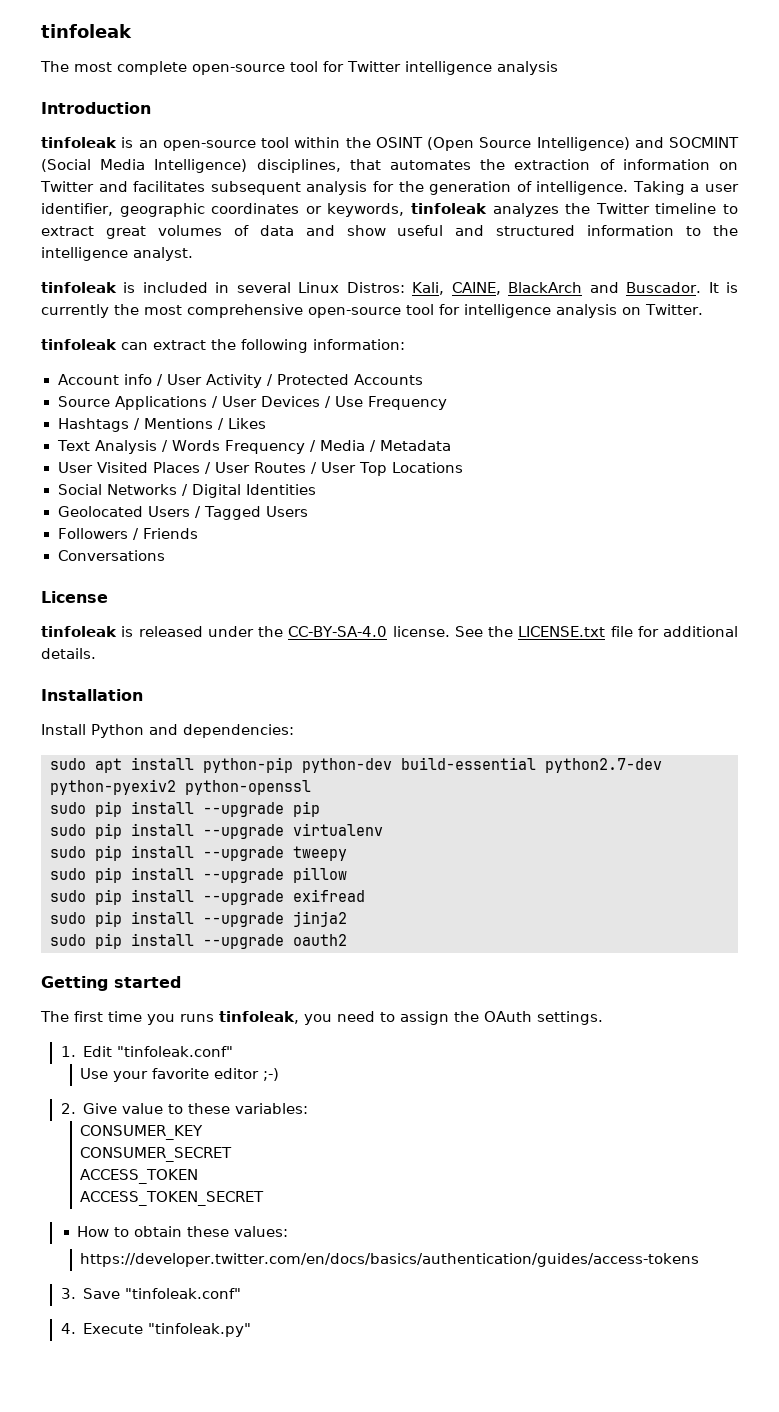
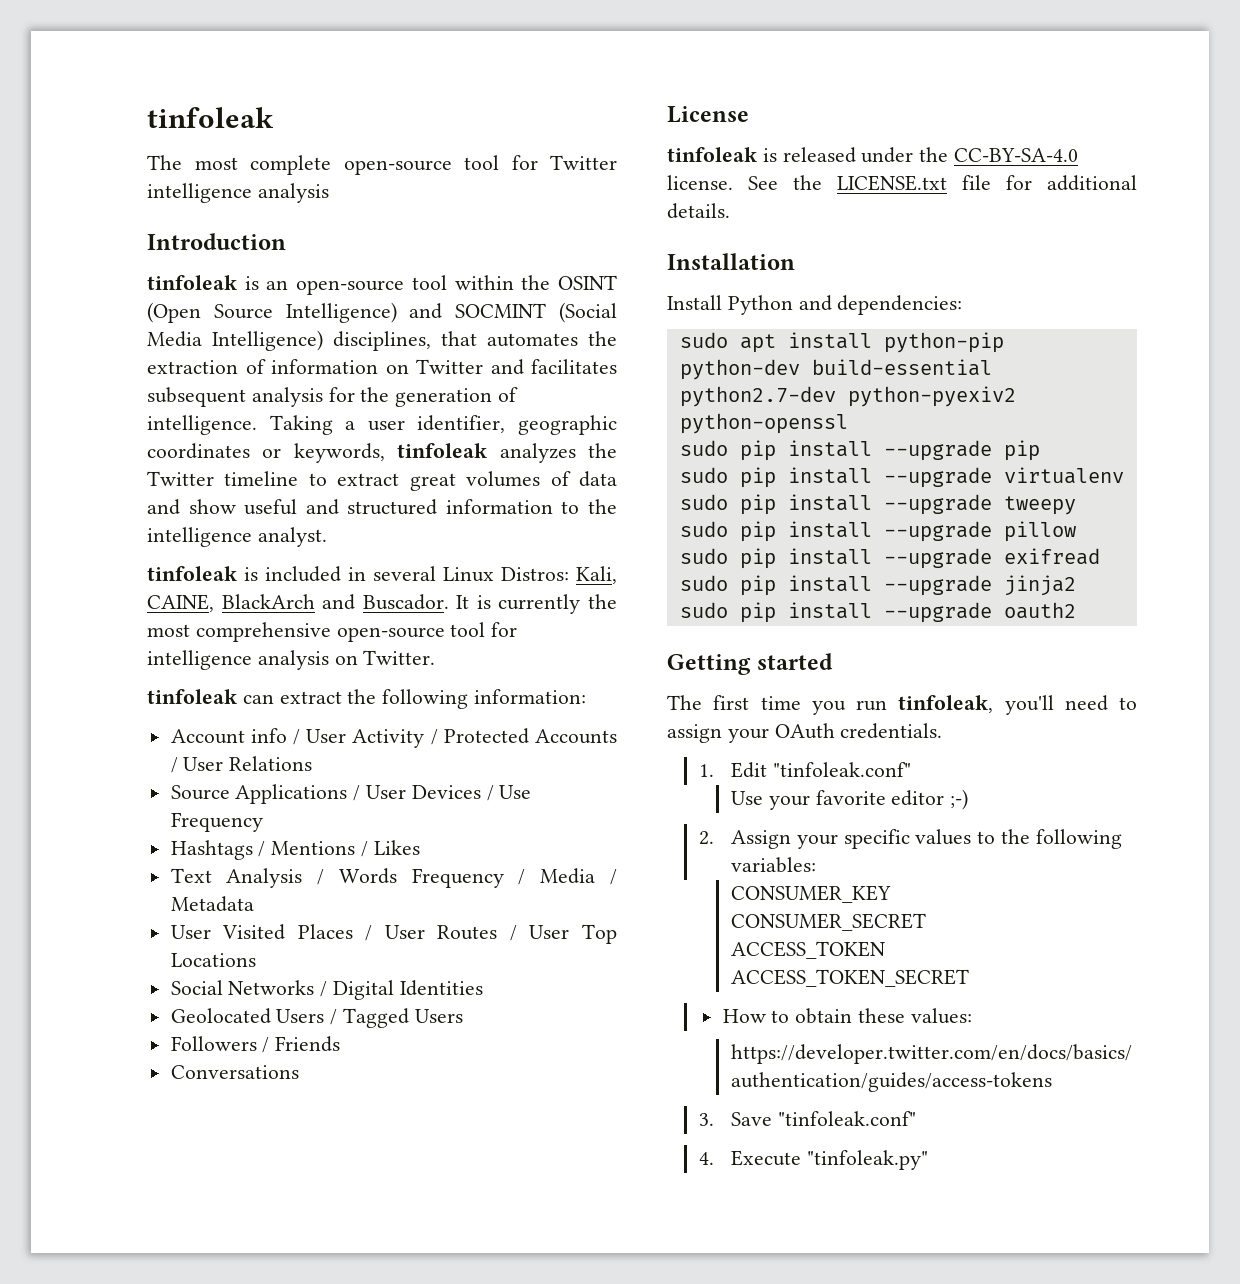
(423, 379) none -> [170,756,313,773] / User Relations
[180,1011,603,1025] runs tinfoleak, you need to assign the OAuth settings. -> [856,695,1137,715] [667,723,943,743] run tinfoleak, you'll need to assign your OAuth credentials.
[83,1103,231,1114] Give value to these -> [730,829,1122,849] Assign your specific values to the following

